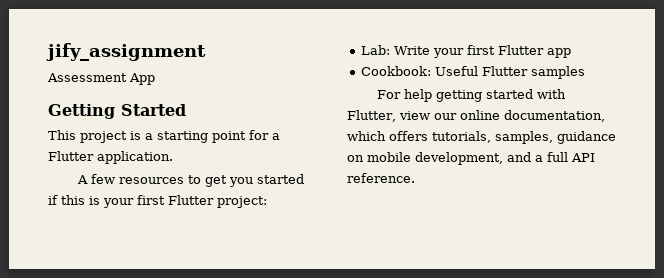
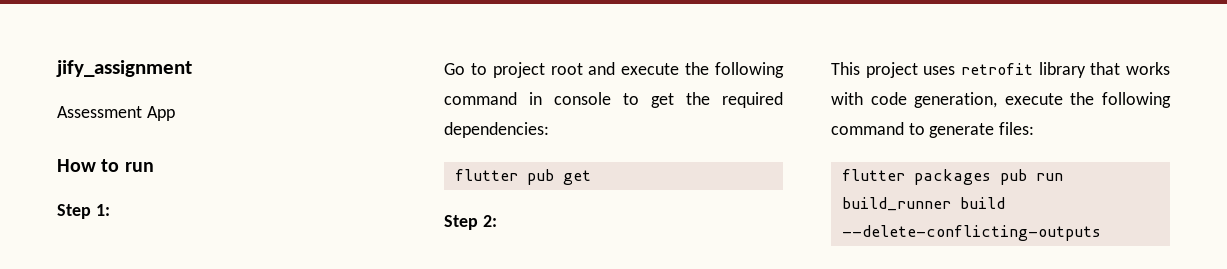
[48,104,186,119] [48,130,280,143] [48,151,173,164] [77,174,305,187] [48,195,267,208] [360,45,571,58] [360,66,585,79] [377,89,567,102] [347,110,605,122] [347,131,616,144] [347,152,595,165] [347,173,415,183] Getting Started // This project is a starting point for a Flutter application. // A few resources to get you started if this is your first Flutter project: // Lab: Write your first Flutter app // Cookbook: Useful Flutter samples // For help getting started with Flutter, view our online documentation, which offers tutorials, samples, guidance on mobile development, and a full API reference. -> [57,159,154,172] [57,204,110,219] [444,62,784,78] [444,92,783,108] [444,122,549,138] [454,169,591,185] [444,215,497,230] [831,62,1170,78] [831,92,1171,108] [831,122,1035,138] [841,169,1063,185] [841,197,1005,211] [841,225,1101,241] How to run // Step 1: // Go to project root and execute the following command in console to get the required dependencies: // flutter pub get // Step 2: // This project uses retrofit library that works with code generation, execute the following command to generate files: // flutter packages pub run build_runner build --delete-conflicting-outputs

